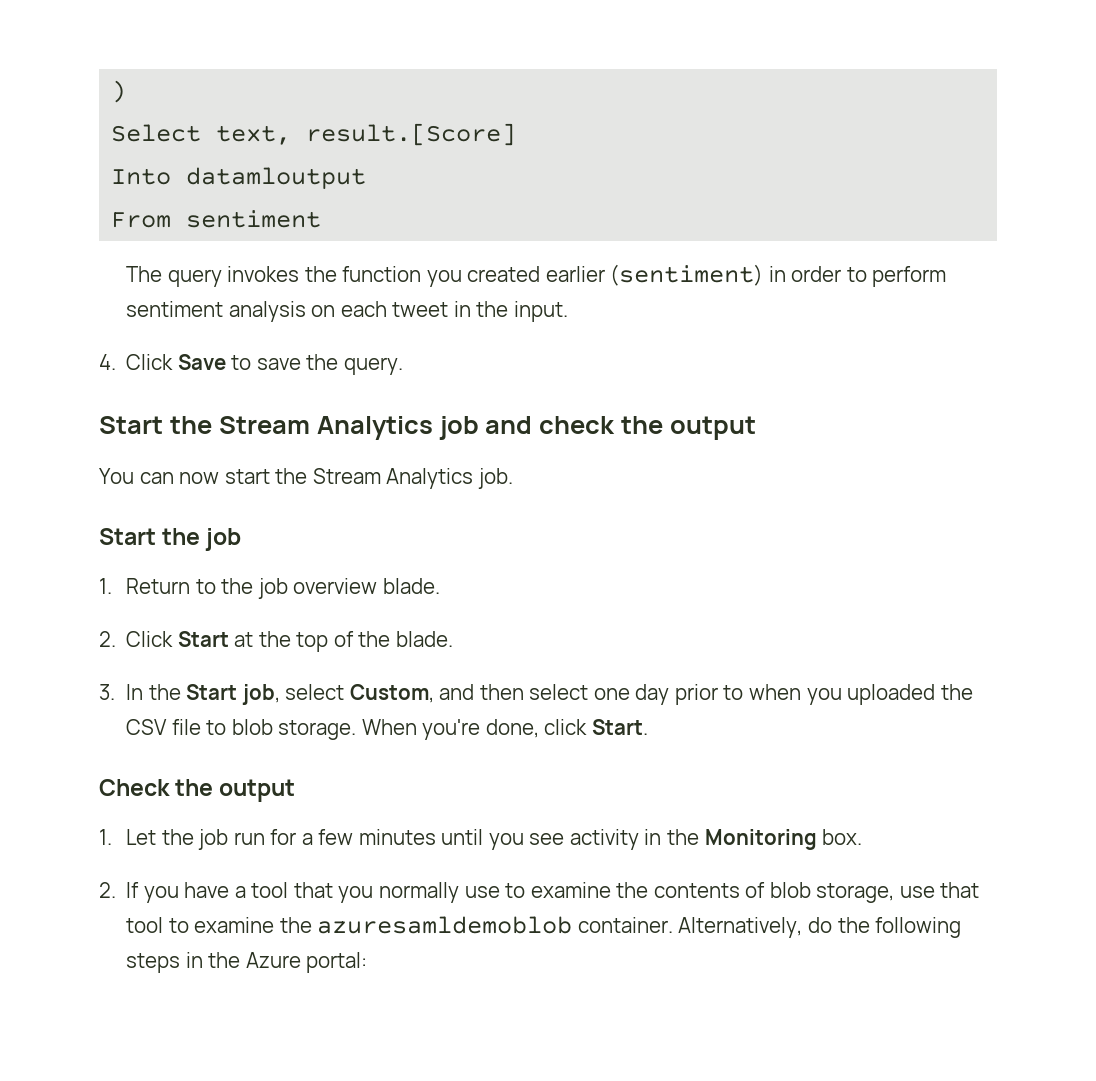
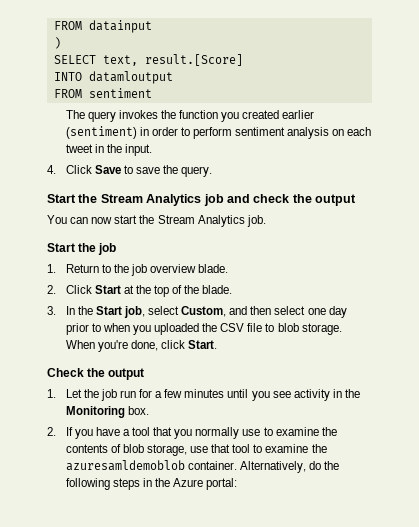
(111, 91) none -> [53,20,152,33] FROM datainput //
[111,124,202,142] Select -> [53,55,96,64] SELECT
[111,168,172,185] Into -> [53,72,82,81] INTO
[111,212,172,228] From -> [53,89,82,98] FROM

